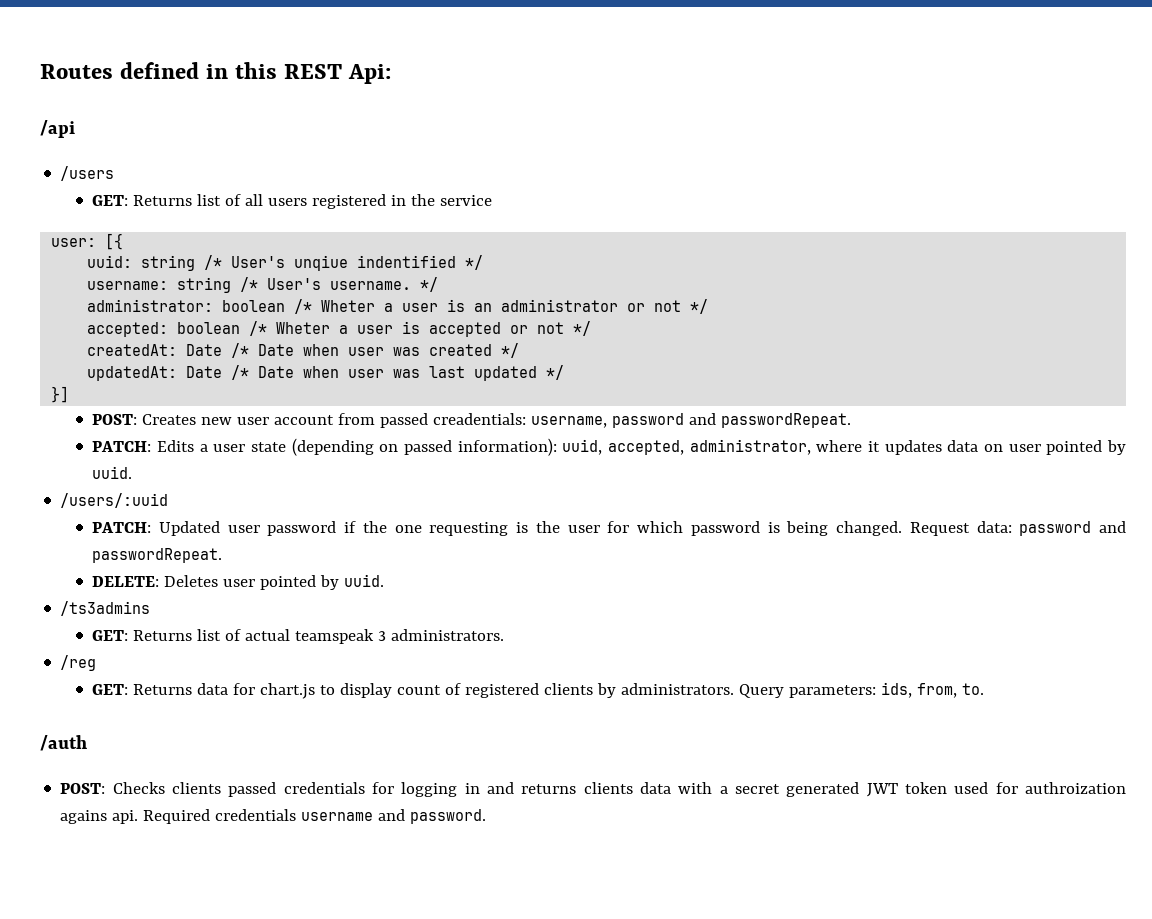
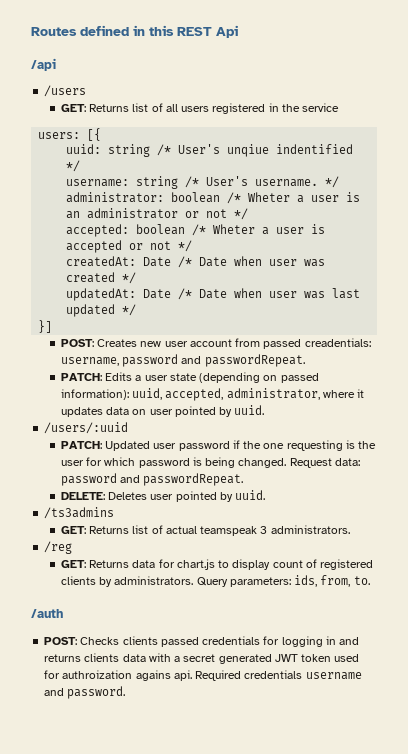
[348,64,392,84] Api: -> [216,25,238,38] Api
[51,238,97,247] user: -> [38,132,81,139] users:

